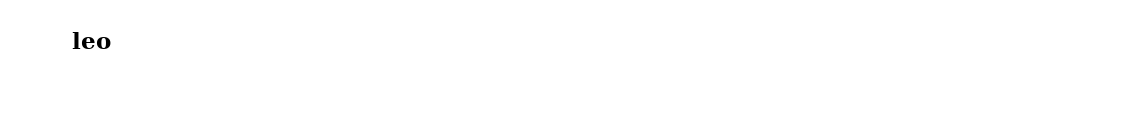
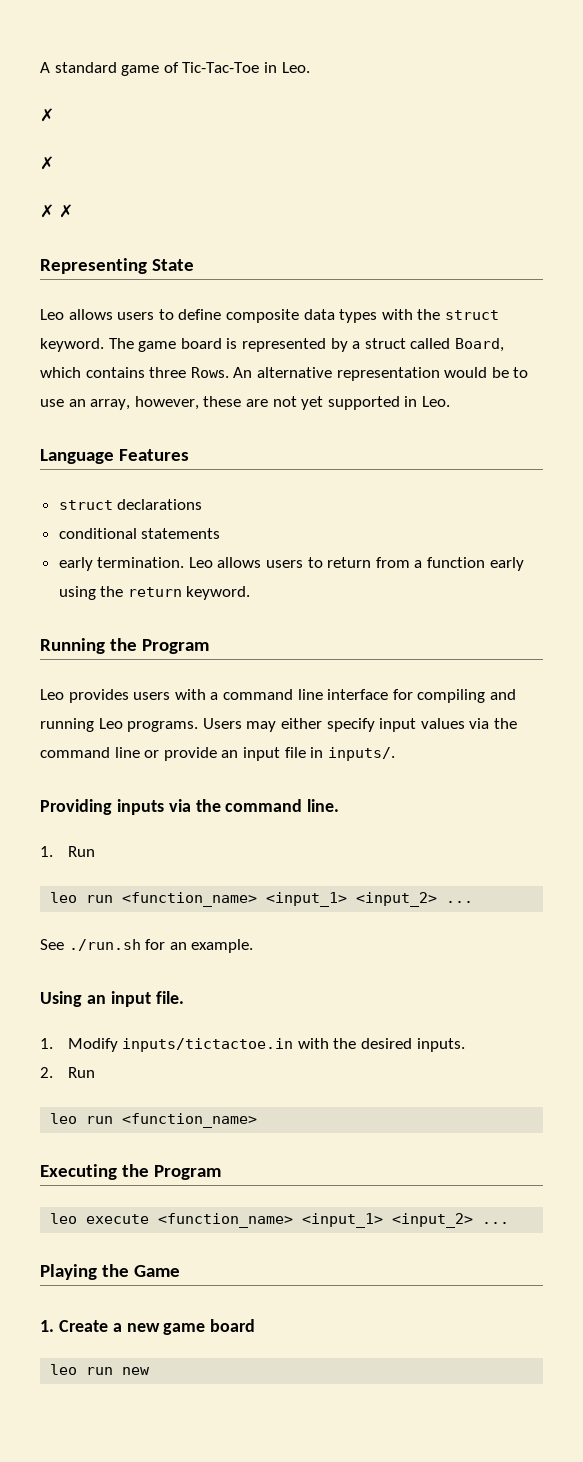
[72,32,111,49] leo -> [40,62,310,76] [40,108,54,122] [40,156,54,170] [40,204,73,218] [40,258,194,274] [40,309,499,323] [40,338,504,352] [40,367,529,381] [40,396,450,410] [40,449,189,464] [58,499,203,510] [58,528,221,539] [58,557,524,571] [58,586,251,600] [40,638,209,654] [40,689,516,703] [40,718,517,732] [40,747,395,761] [40,799,340,815] [40,846,95,857] [50,892,474,907] [40,939,254,953] [40,991,184,1007] [40,1038,465,1052] [40,1067,95,1078] [50,1113,258,1128] [40,1164,221,1180] [50,1213,510,1228] [40,1264,180,1280] [40,1319,256,1335] [50,1364,151,1375] A standard game of Tic-Tac-Toe in Leo. // ✗ // ✗ // ✗ ✗ // Representing State // Leo allows users to define composite data types with the struct keyword. The game board is represented by a struct called Board, which contains three Rows. An alternative representation would be to use an array, however, these are not yet supported in Leo. // Language Features // struct declarations // conditional statements // early termination. Leo allows users to return from a function early using the return keyword. // Running the Program // Leo provides users with a command line interface for compiling and running Leo programs. Users may either specify input values via the command line or provide an input file in inputs/. // Providing inputs via the command line. // 1. Run // leo run <function_name> <input_1> <input_2> ... // See ./run.sh for an example. // Using an input file. // 1. Modify inputs/tictactoe.in with the desired inputs. // 2. Run // leo run <function_name> // Executing the Program // leo execute <function_name> <input_1> <input_2> ... // Playing the Game // 1. Create a new game board // leo run new

